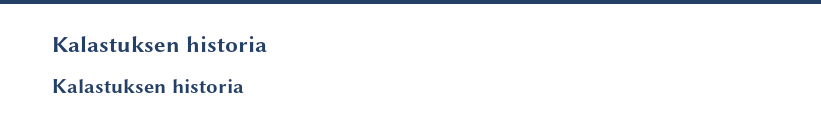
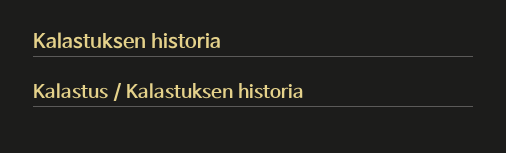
(268, 44) none -> [33,82,123,101] Kalastus /

